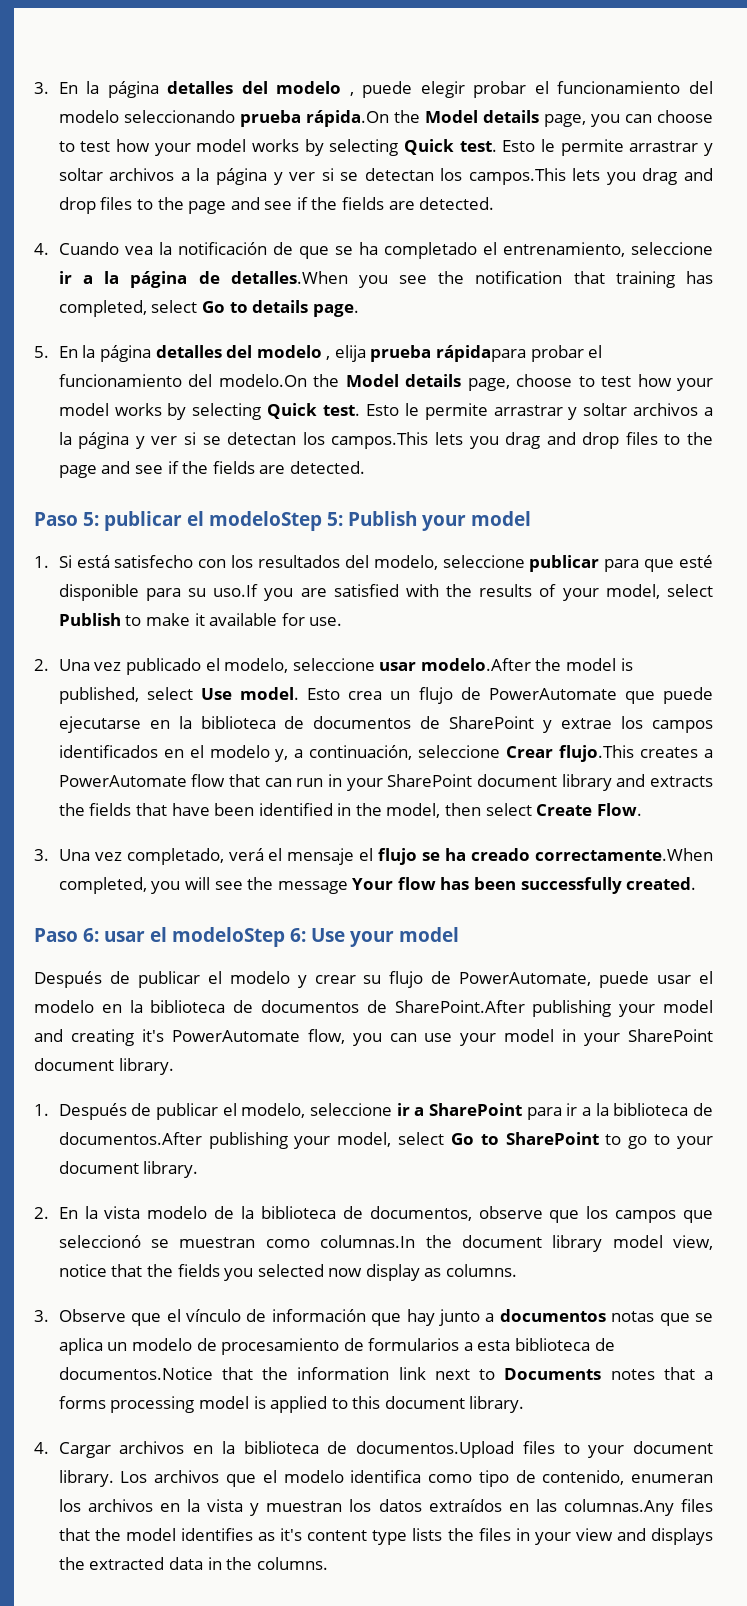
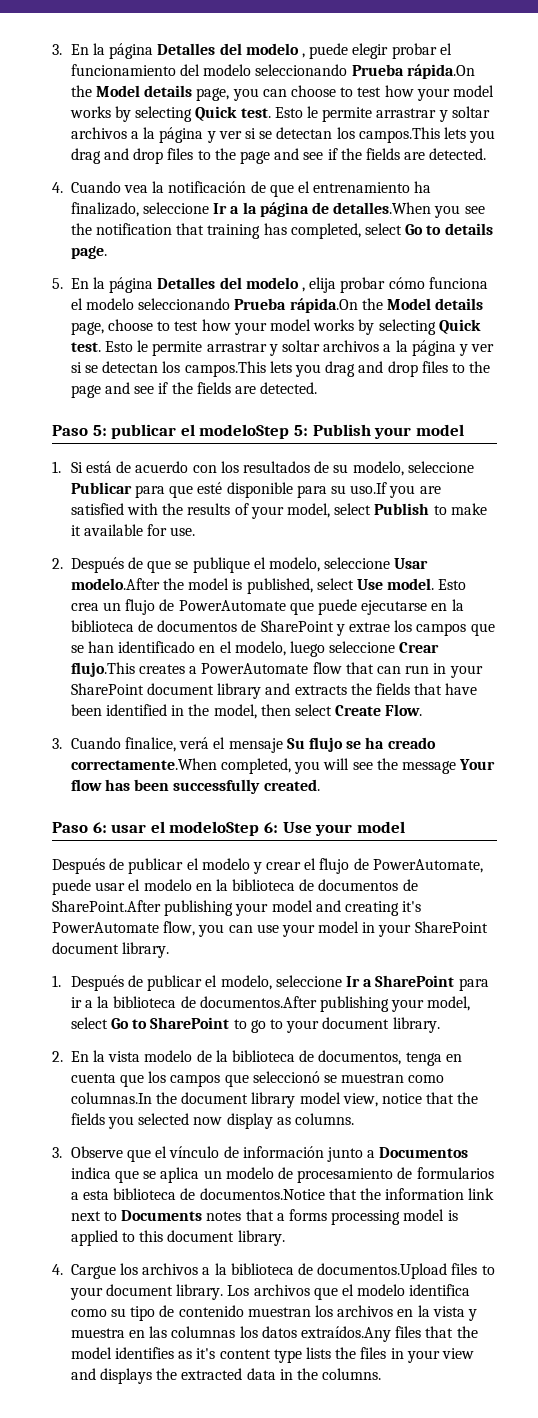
[167,81,234,94] detalles -> [157,43,216,55] Detalles
[239,110,301,127] prueba -> [351,64,404,76] Prueba
[334,242,713,259] [58,271,72,284] se ha completado el entrenamiento, seleccione ir -> [297,181,432,193] [70,202,228,217] el entrenamiento ha finalizado, seleccione Ir
[155,345,222,358] detalles -> [157,277,216,289] Detalles
[370,345,603,362] [58,374,307,387] prueba rápidapara probar el funcionamiento del modelo.On -> [340,277,488,293] [70,298,358,313] probar cómo funciona el modelo seleccionando Prueba rápida.On
[114,555,194,568] satisfecho -> [116,461,189,473] de acuerdo
[344,555,600,572] del modelo, seleccione publicar -> [314,461,474,476] [70,482,132,494] de su modelo, seleccione Publicar
[58,658,417,675] Una vez publicado el modelo, seleccione usar -> [70,557,429,573] Después de que se publique el modelo, seleccione Usar
[58,745,413,762] identificados en el modelo y, a continuación, -> [470,623,495,636] [70,641,325,657] que se han identificado en el modelo, luego
[58,848,224,865] Una vez completado, -> [70,737,177,752] Cuando finalice,
[359,848,374,861] el -> [286,738,305,749] Su
[363,975,382,984] su -> [304,858,317,870] el
[396,1103,410,1116] ir -> [345,976,360,987] Ir
[478,1206,543,1219] observe -> [405,1052,462,1066] [70,1073,116,1083] tenga en cuenta
[371,1309,655,1326] que hay junto a documentos notas -> [326,1147,469,1162] [70,1167,111,1179] junto a Documentos indica
[58,1441,214,1458] Cargar archivos en -> [70,1263,211,1279] Cargue los archivos a
(472, 1478) none -> [111,1308,127,1317] su
[542,1470,713,1485] contenido, enumeran -> [178,1305,311,1317] contenido muestran
[266,1499,674,1516] muestran los datos extraídos en las columnas.Any -> [70,1326,391,1342] muestra en las columnas los datos extraídos.Any

